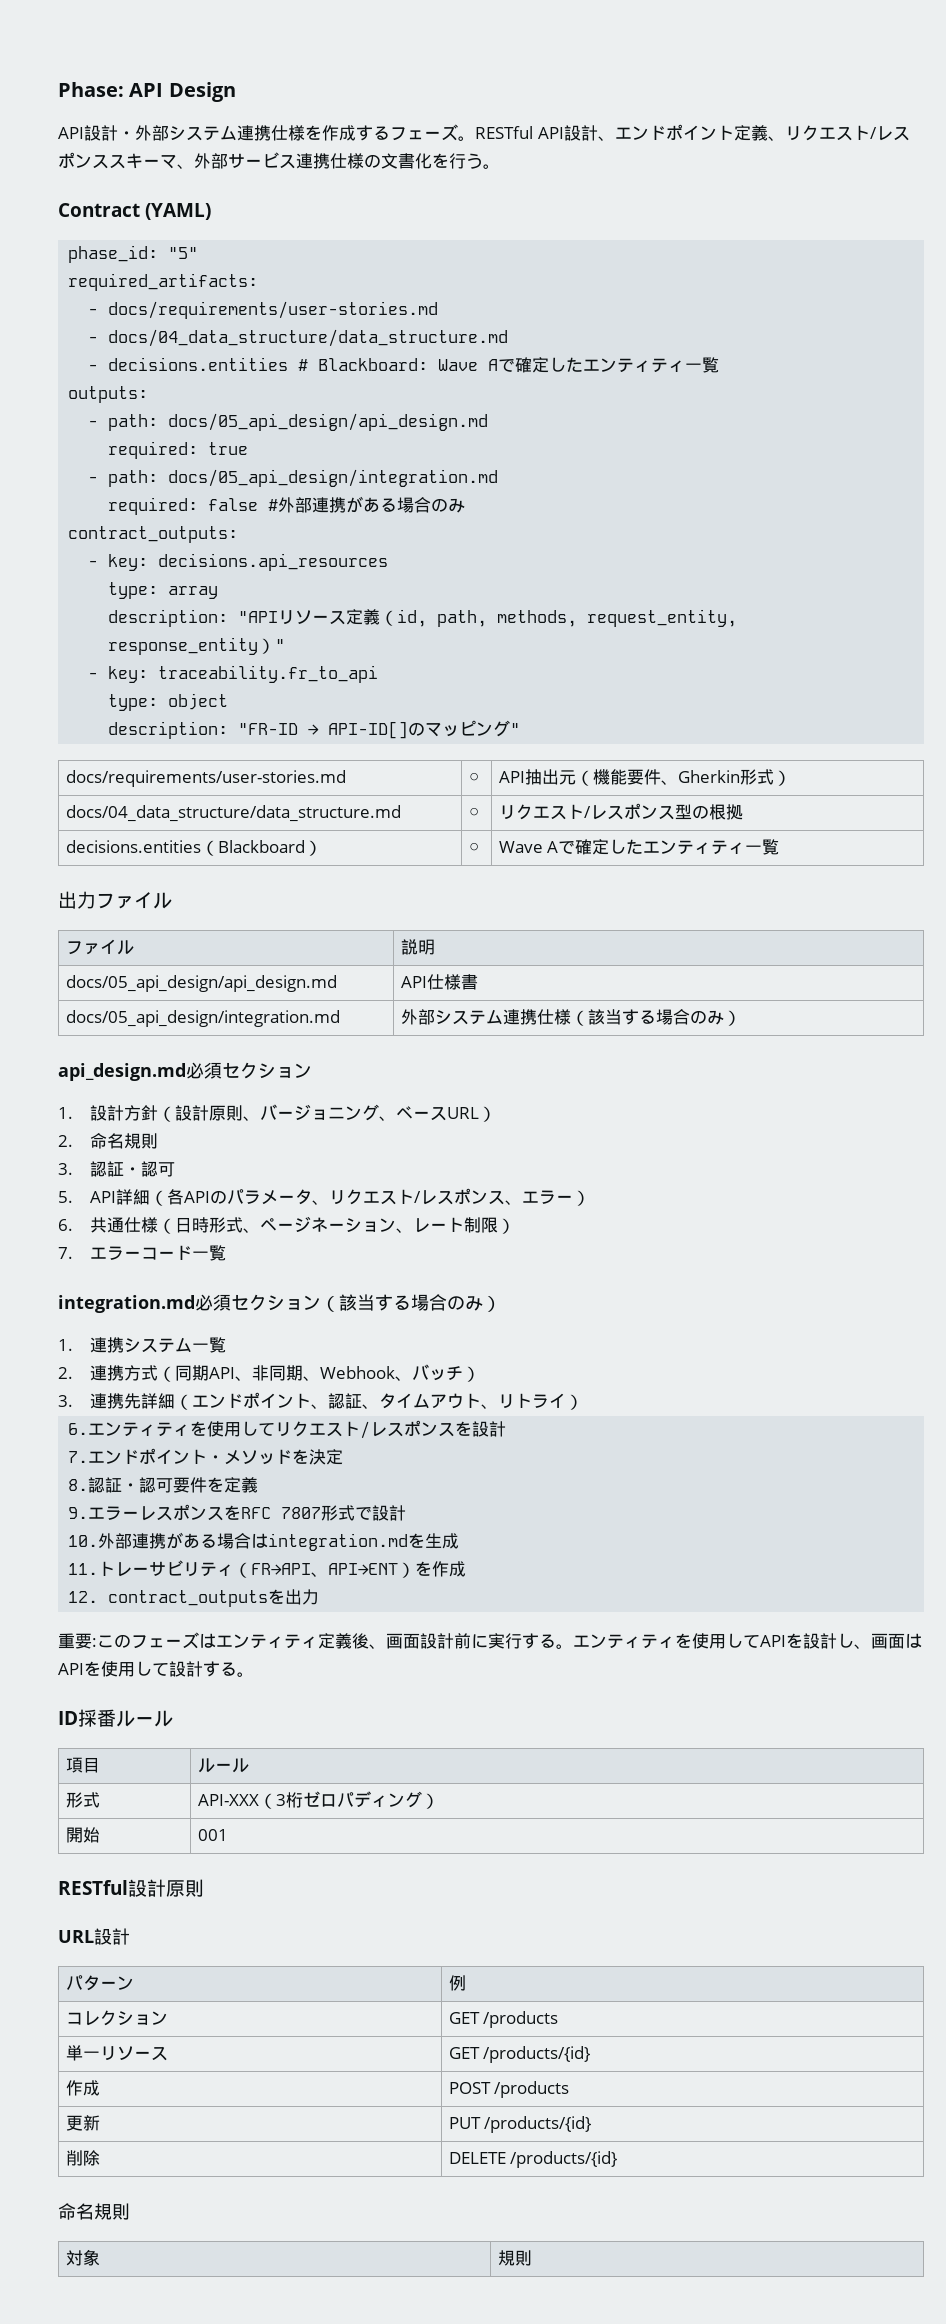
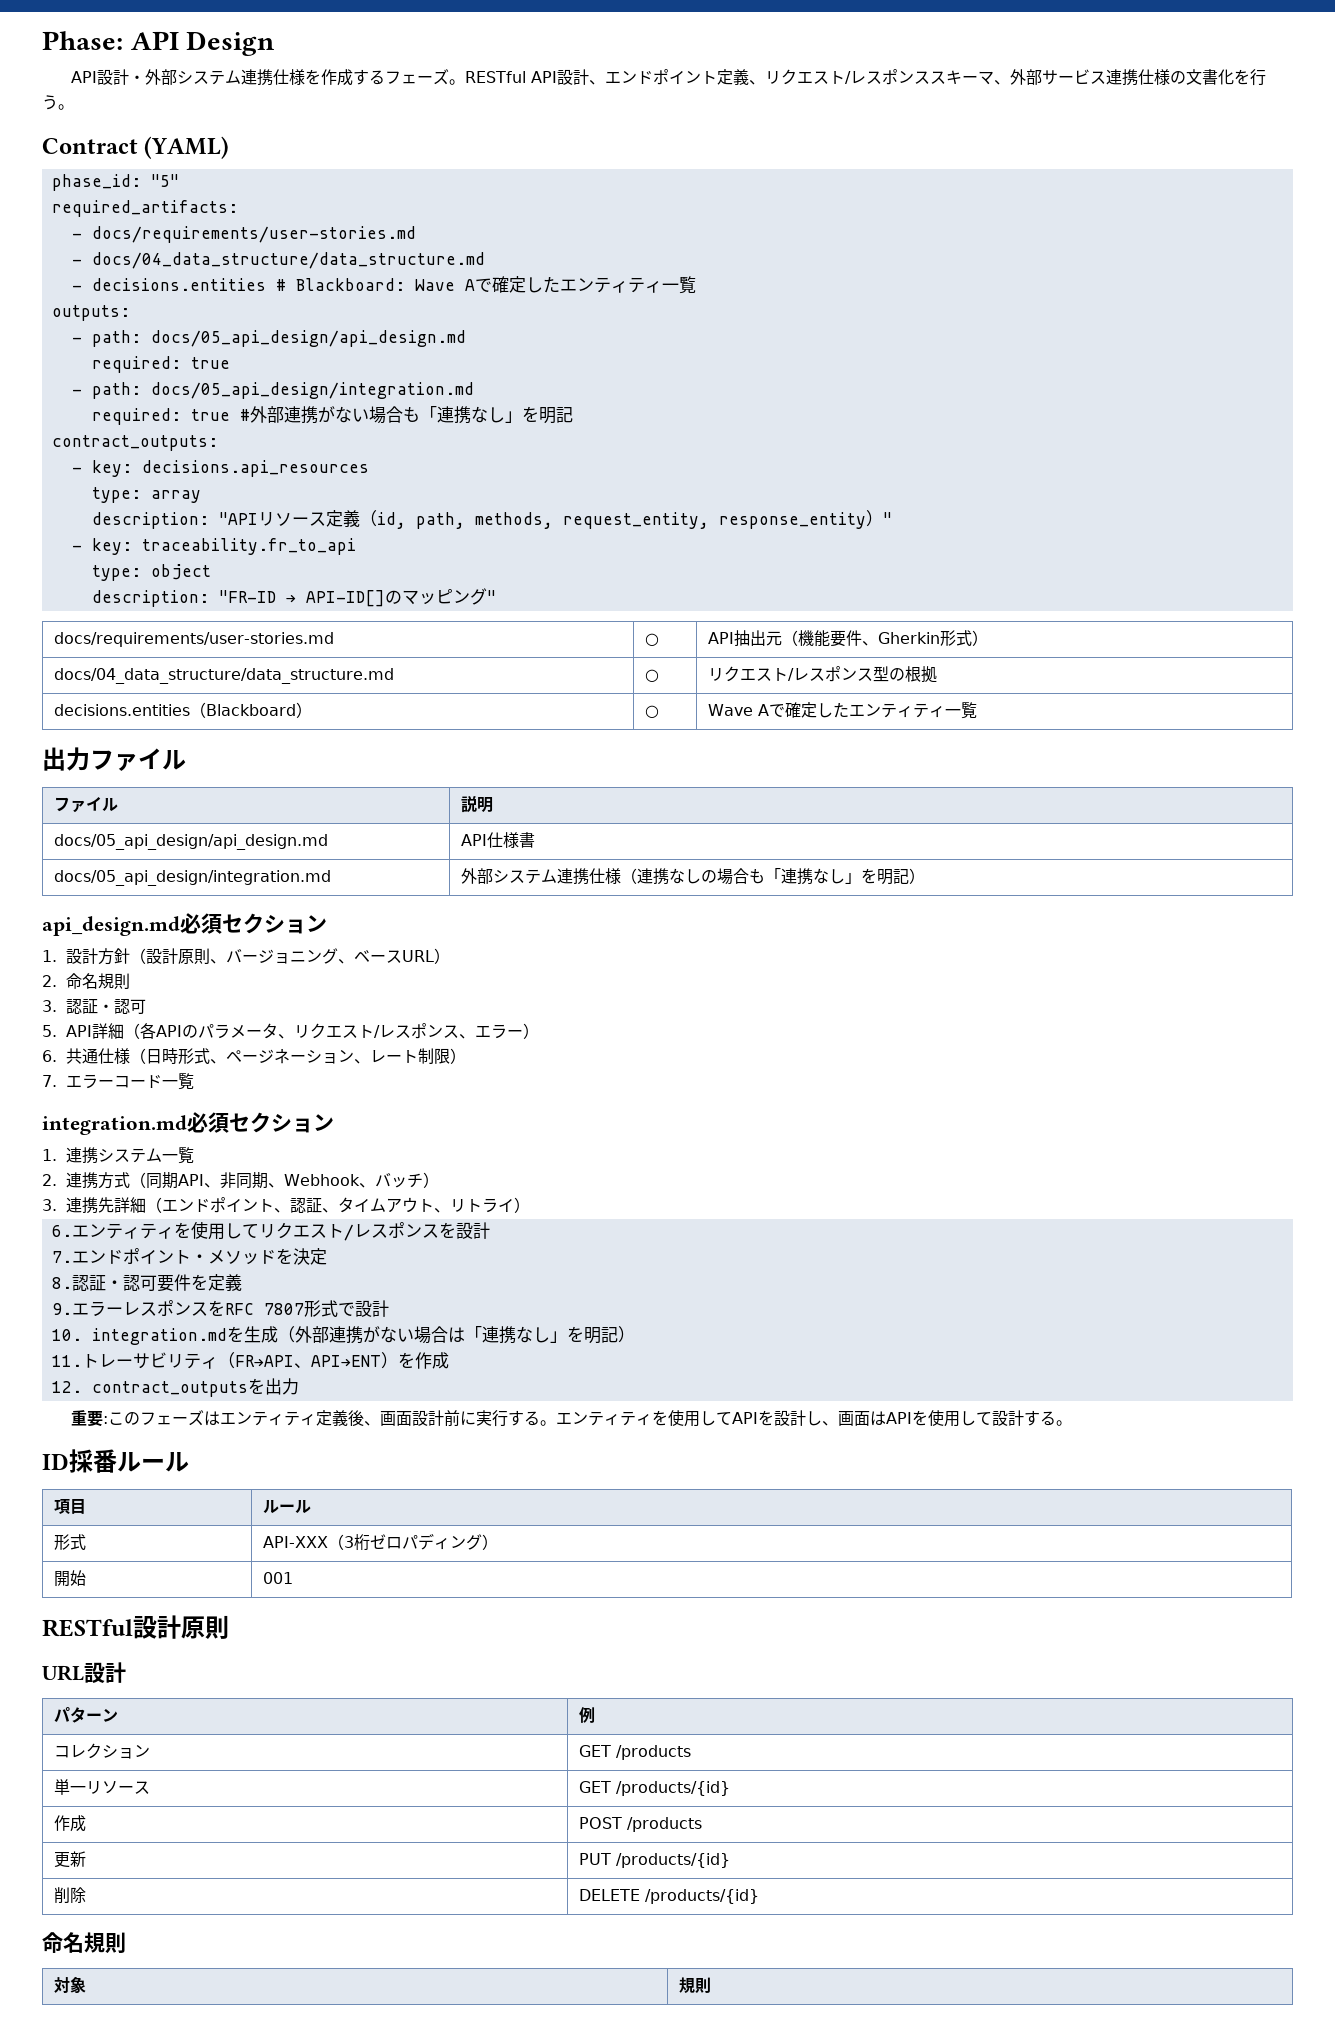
[208,498,259,511] false -> [190,409,230,421] true
[363,497,466,513] ある場合のみ -> [334,406,573,424] ない場合も「連携なし」を明記
[587,1009,724,1025] 該当する場合のみ -> [636,868,909,885] 連携なしの場合も「連携なし」を明記
[321,1294,501,1312] （該当する場合のみ） -> (334, 1122) none
[98,1532,460,1551] 外部連携がある場合はintegration.mdを生成 -> [91,1326,635,1345] integration.mdを生成（外部連携がない場合は「連携なし」を明記）

